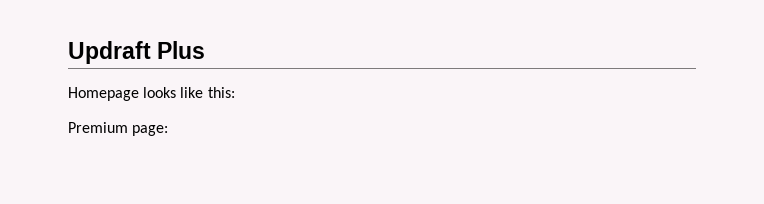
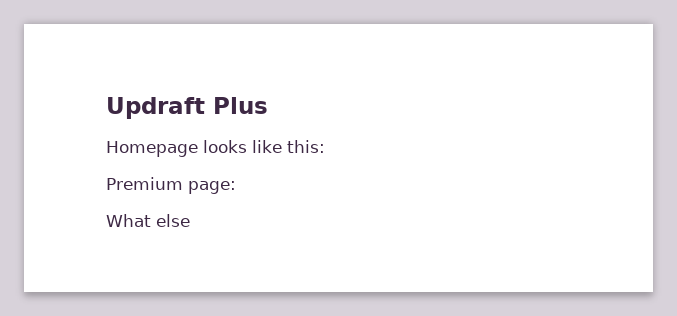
(169, 130) none -> [106,214,190,227] // What else

